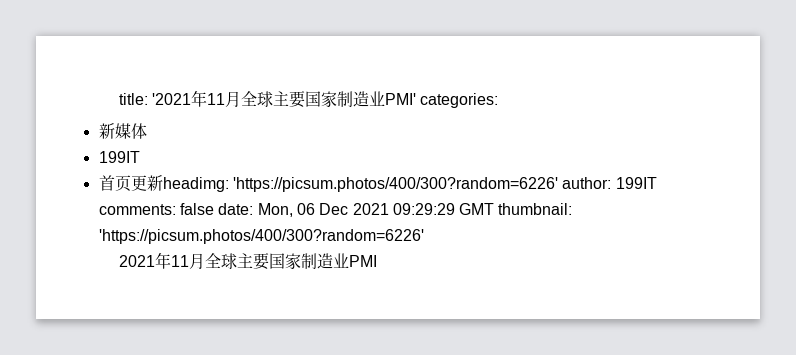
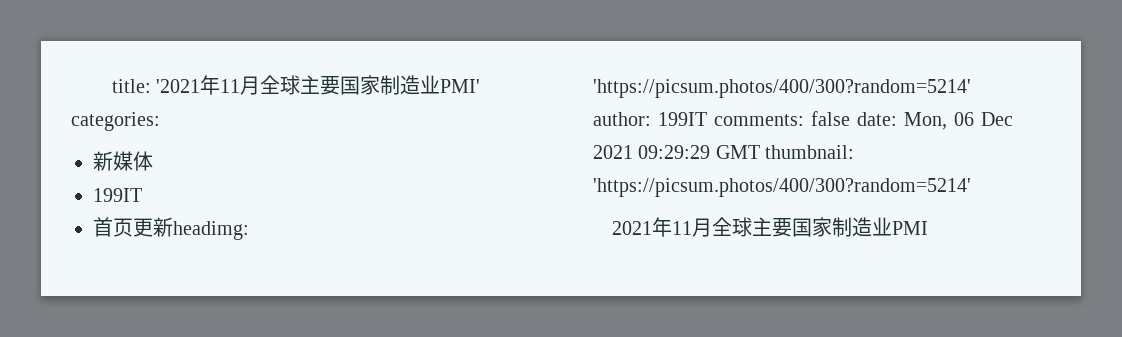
[232,177,558,192] 'https://picsum.photos/400/300?random=6226' -> [593,79,971,98] 'https://picsum.photos/400/300?random=5214'
[98,229,424,244] 'https://picsum.photos/400/300?random=6226' -> [593,178,971,197] 'https://picsum.photos/400/300?random=5214'

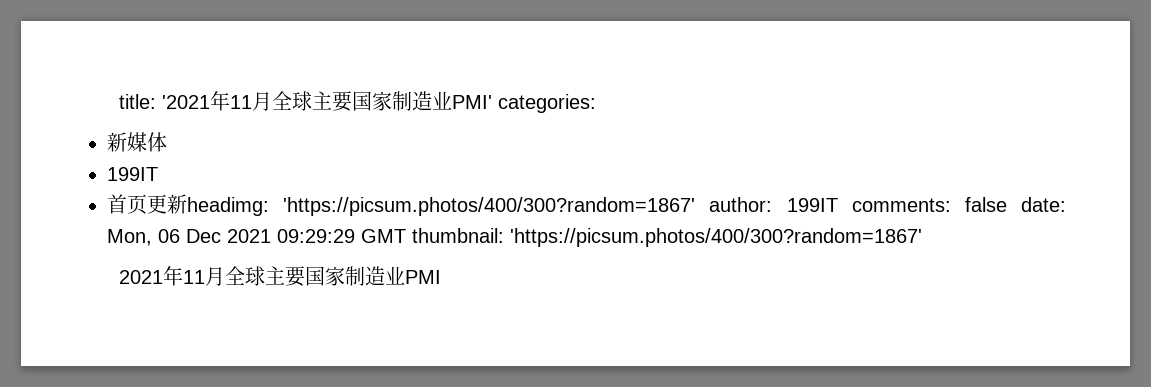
[593,79,971,98] 'https://picsum.photos/400/300?random=5214' -> [283,197,696,216] 'https://picsum.photos/400/300?random=1867'
[593,178,971,197] 'https://picsum.photos/400/300?random=5214' -> [510,228,922,247] 'https://picsum.photos/400/300?random=1867'

